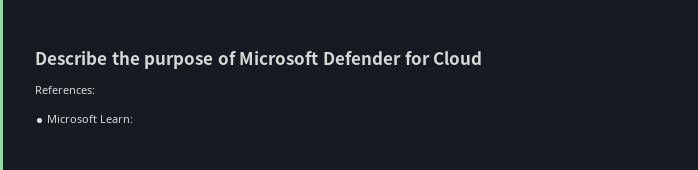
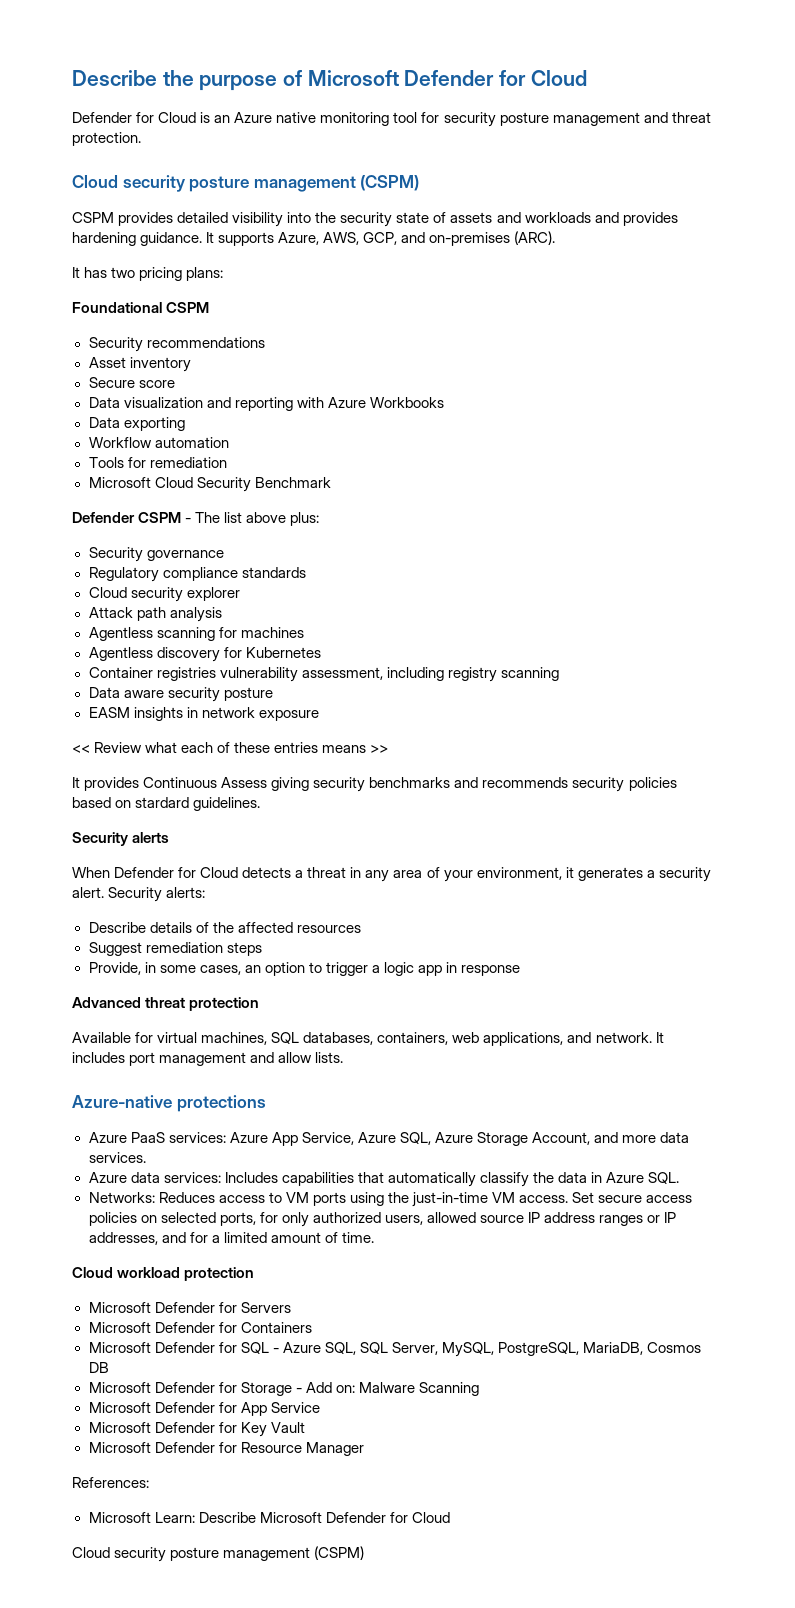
[35,86,95,94] [47,115,134,123] References: // Microsoft Learn: -> [72,112,711,127] [72,132,141,146] [72,175,420,192] [72,212,678,227] [72,231,556,246] [72,267,224,281] [72,302,210,313] [88,337,265,352] [88,357,191,372] [88,377,175,388] [88,397,444,411] [88,417,185,431] [88,437,229,448] [88,457,227,468] [88,477,331,492] [72,512,320,526] [88,547,224,562] [88,567,306,582] [88,587,240,602] [88,607,222,622] [88,627,304,641] [88,647,321,662] [88,667,559,682] [88,687,273,702] [88,707,319,721] [72,742,389,753] [72,777,677,792] [72,797,261,811] [72,832,170,846] [72,867,711,882] [72,887,206,902] [88,922,361,933] [88,942,262,956] [88,962,521,976] [72,997,260,1011] [72,1032,664,1046] [72,1052,344,1066] [72,1095,266,1112] [88,1132,690,1146] [88,1152,146,1163] [88,1172,680,1187] [88,1192,693,1207] [88,1212,677,1227] [88,1232,374,1245] [72,1267,255,1281] [88,1302,291,1313] [88,1322,312,1333] [88,1342,702,1357] [88,1362,109,1373] [88,1382,479,1396] [88,1402,320,1416] [88,1422,305,1437] [88,1442,364,1456] [72,1477,149,1488] [88,1512,450,1523] [72,1546,365,1562] Defender for Cloud is an Azure native monitoring tool for security posture management and threat protection. // Cloud security posture management (CSPM) // CSPM provides detailed visibility into the security state of assets and workloads and provides hardening guidance. It supports Azure, AWS, GCP, and on-premises (ARC). // It has two pricing plans: // Foundational CSPM // Security recommendations // Asset inventory // Secure score // Data visualization and reporting with Azure Workbooks // Data exporting // Workflow automation // Tools for remediation // Microsoft Cloud Security Benchmark // Defender CSPM - The list above plus: // Security governance // Regulatory compliance standards // Cloud security explorer // Attack path analysis // Agentless scanning for machines // Agentless discovery for Kubernetes // Container registries vulnerability assessment, including registry scanning // Data aware security posture // EASM insights in network exposure // << Review what each of these entries means >> // It provides Continuous Assess giving security benchmarks and recommends security policies based on stardard guidelines. // Security alerts // When Defender for Cloud detects a threat in any area of your environment, it generates a security alert. Security alerts: // Describe details of the affected resources // Suggest remediation steps // Provide, in some cases, an option to trigger a logic app in response // Advanced threat protection // Available for virtual machines, SQL databases, containers, web applications, and network. It includes port management and allow lists. // Azure-native protections // Azure PaaS services: Azure App Service, Azure SQL, Azure Storage Account, and more data services. // Azure data services: Includes capabilities that automatically classify the data in Azure SQL. // Networks: Reduces access to VM ports using the just-in-time VM access. Set secure access policies on selected ports, for only authorized users, allowed source IP address ranges or IP addresses, and for a limited amount of time. // Cloud workload protection // Microsoft Defender for Servers // Microsoft Defender for Containers // Microsoft Defender for SQL - Azure SQL, SQL Server, MySQL, PostgreSQL, MariaDB, Cosmos DB // Microsoft Defender for Storage - Add on: Malware Scanning // Microsoft Defender for App Service // Microsoft Defender for Key Vault // Microsoft Defender for Resource Manager // References: // Microsoft Learn: Describe Microsoft Defender for Cloud // Cloud security posture management (CSPM)

